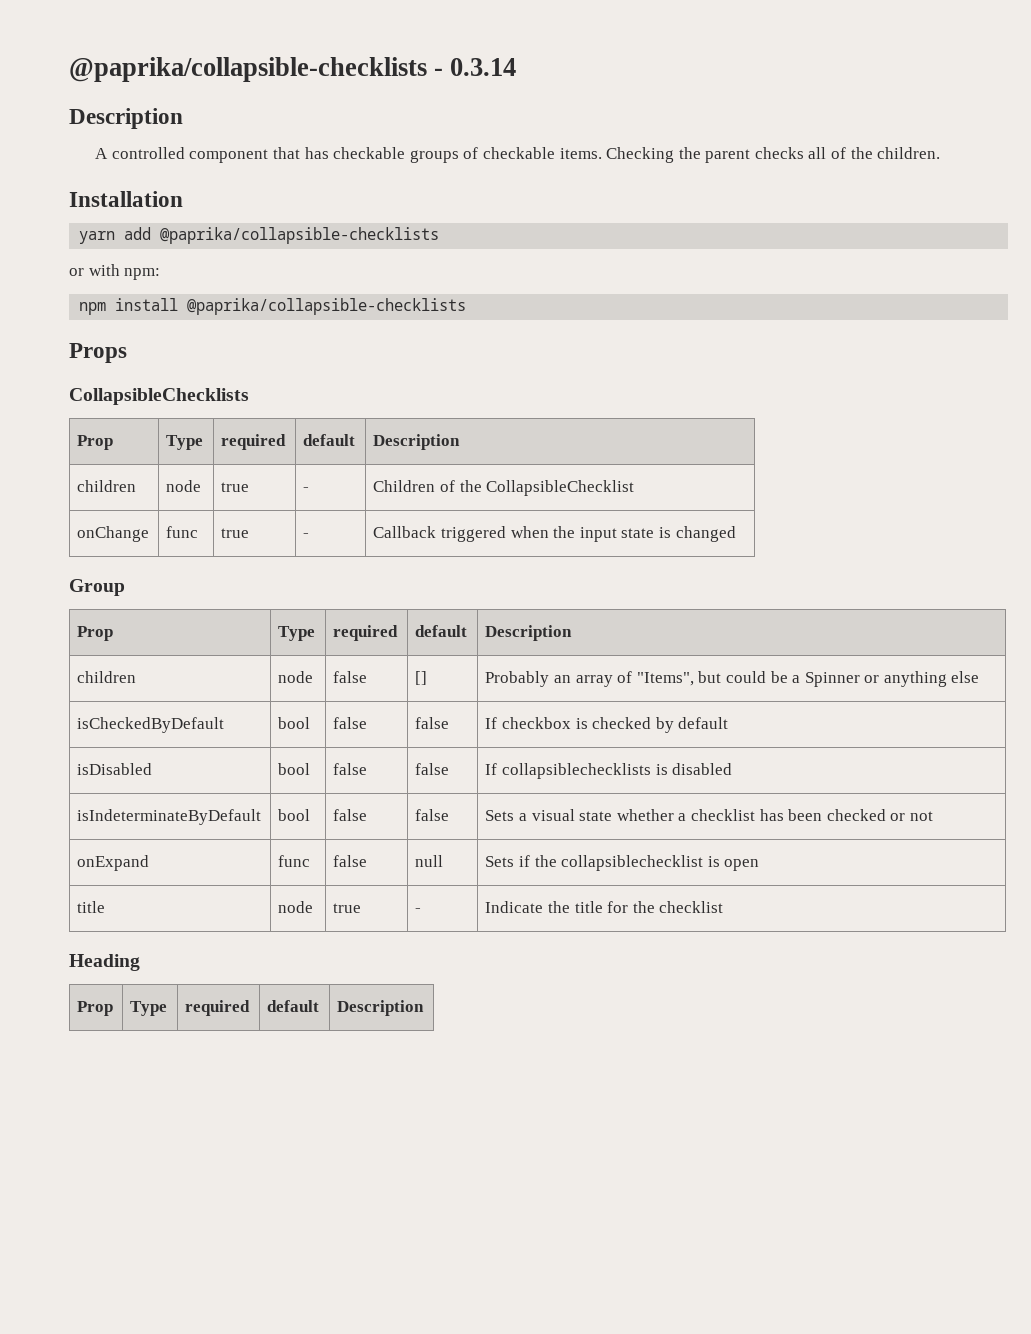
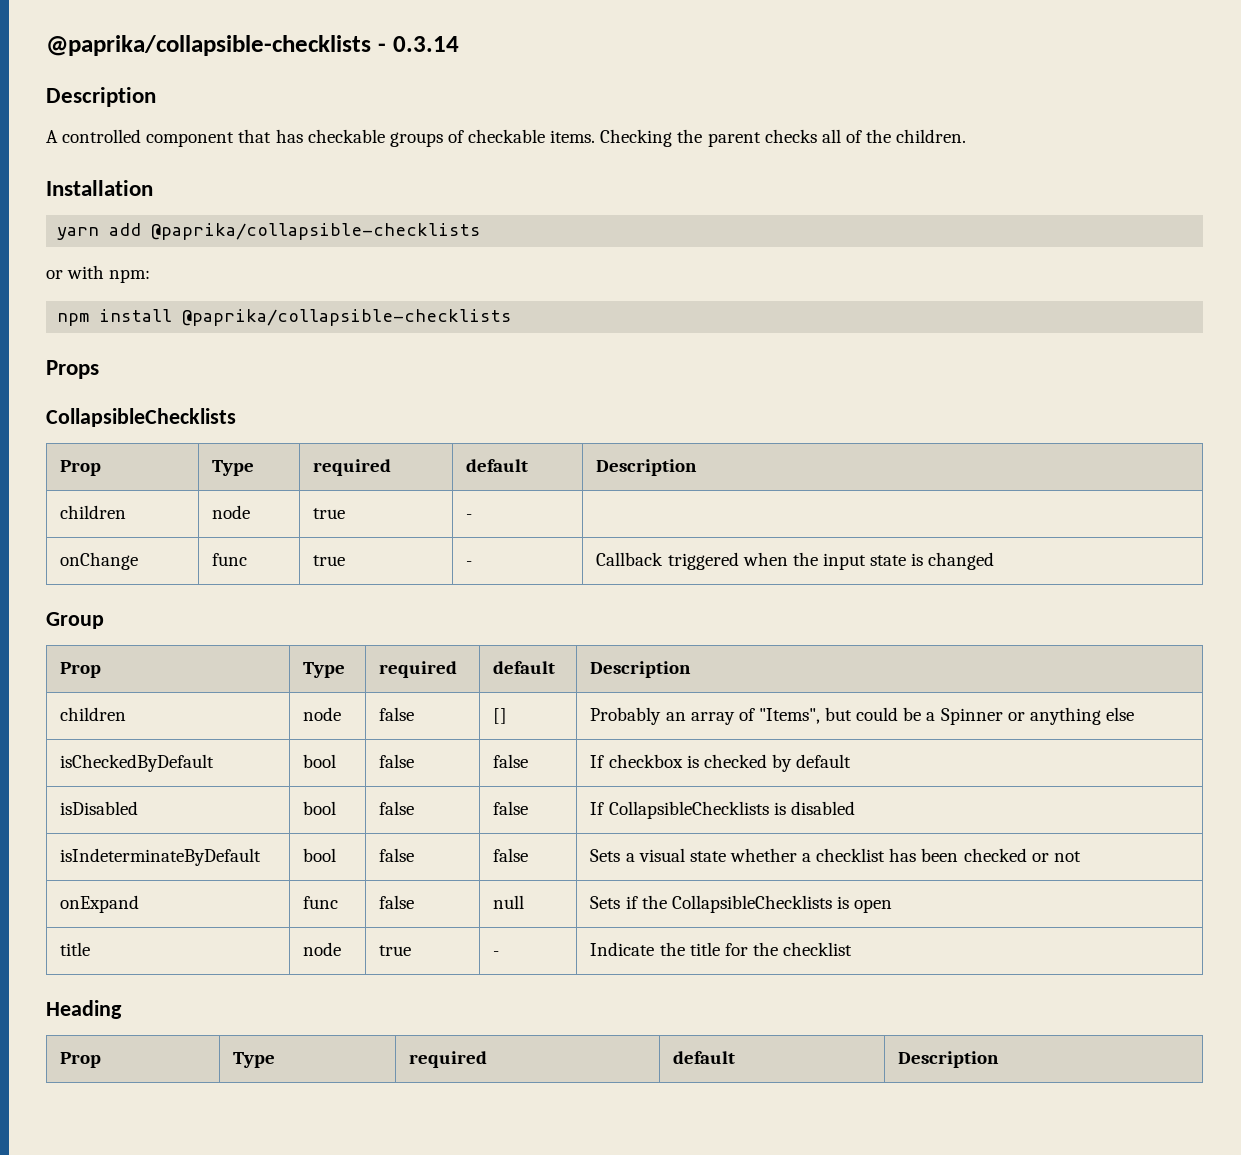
[373,480,635,496] Children of the CollapsibleChecklist -> (473, 516) none
[501,763,651,779] collapsiblechecklists -> [608,801,769,819] CollapsibleChecklists
[561,855,704,871] collapsiblechecklist -> [671,895,832,913] CollapsibleChecklists

